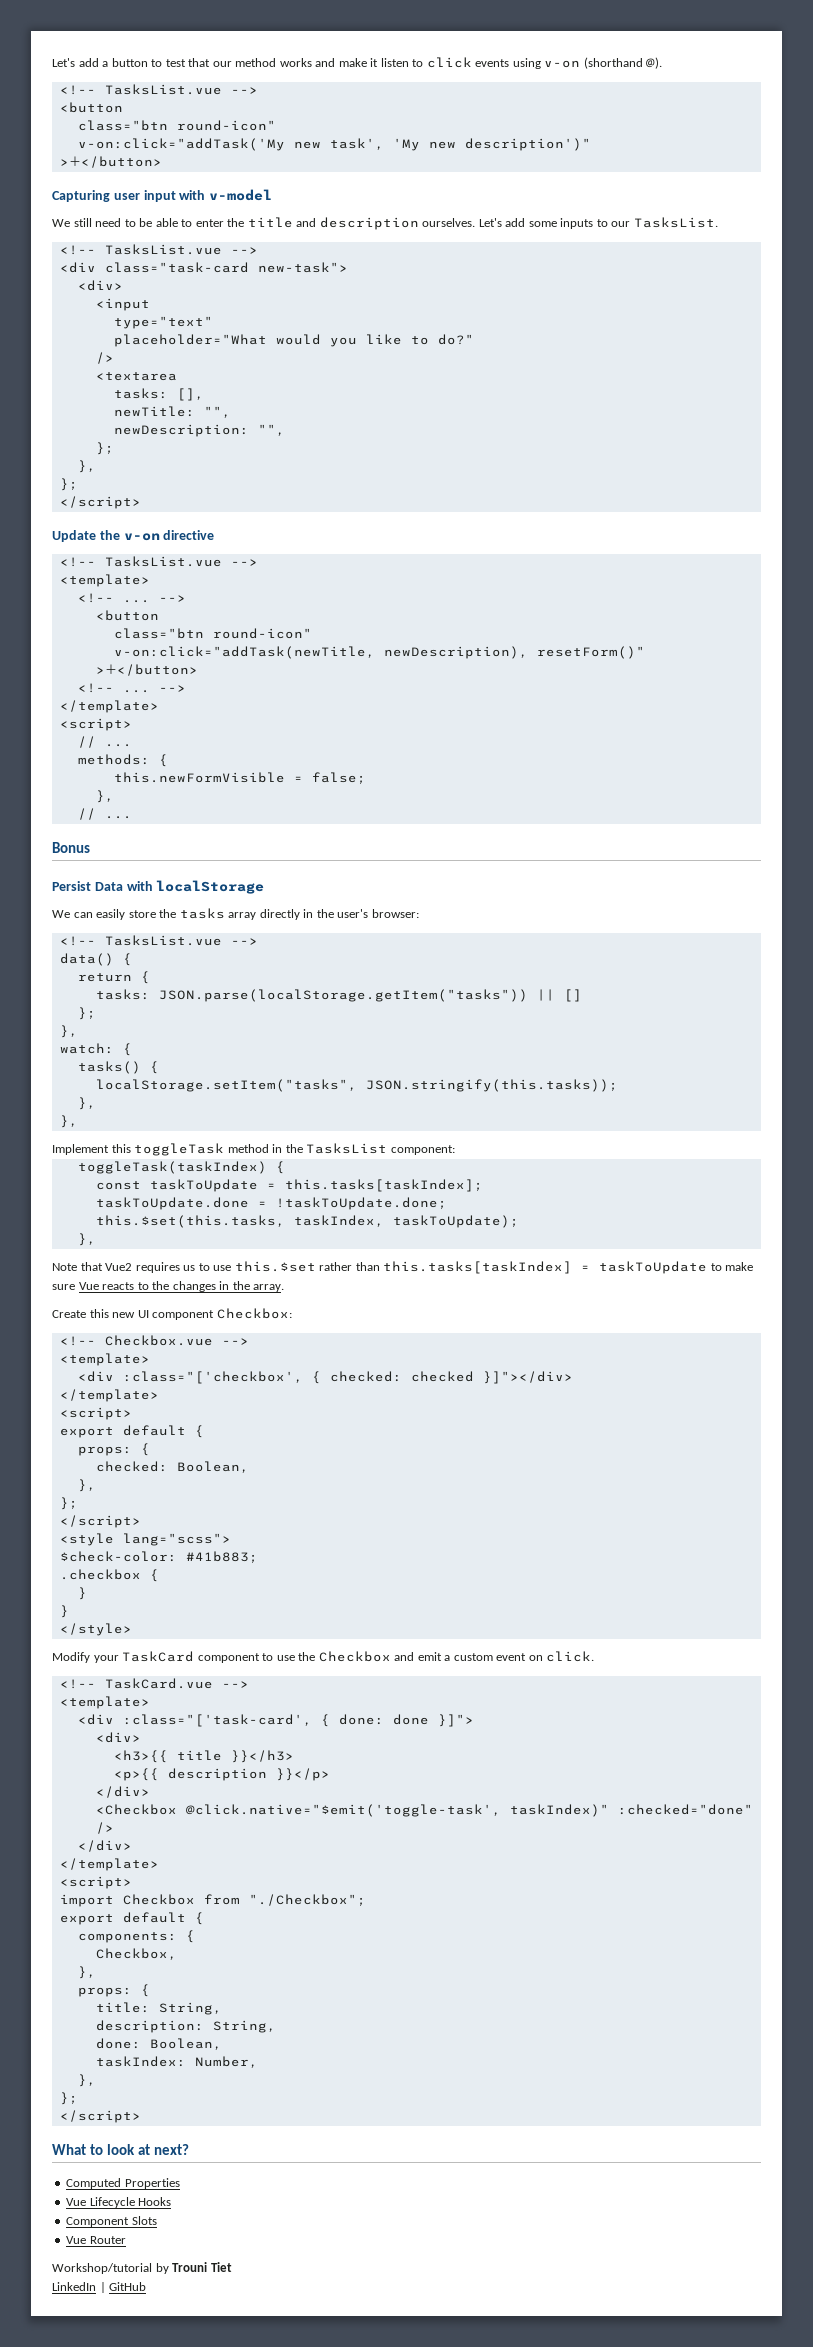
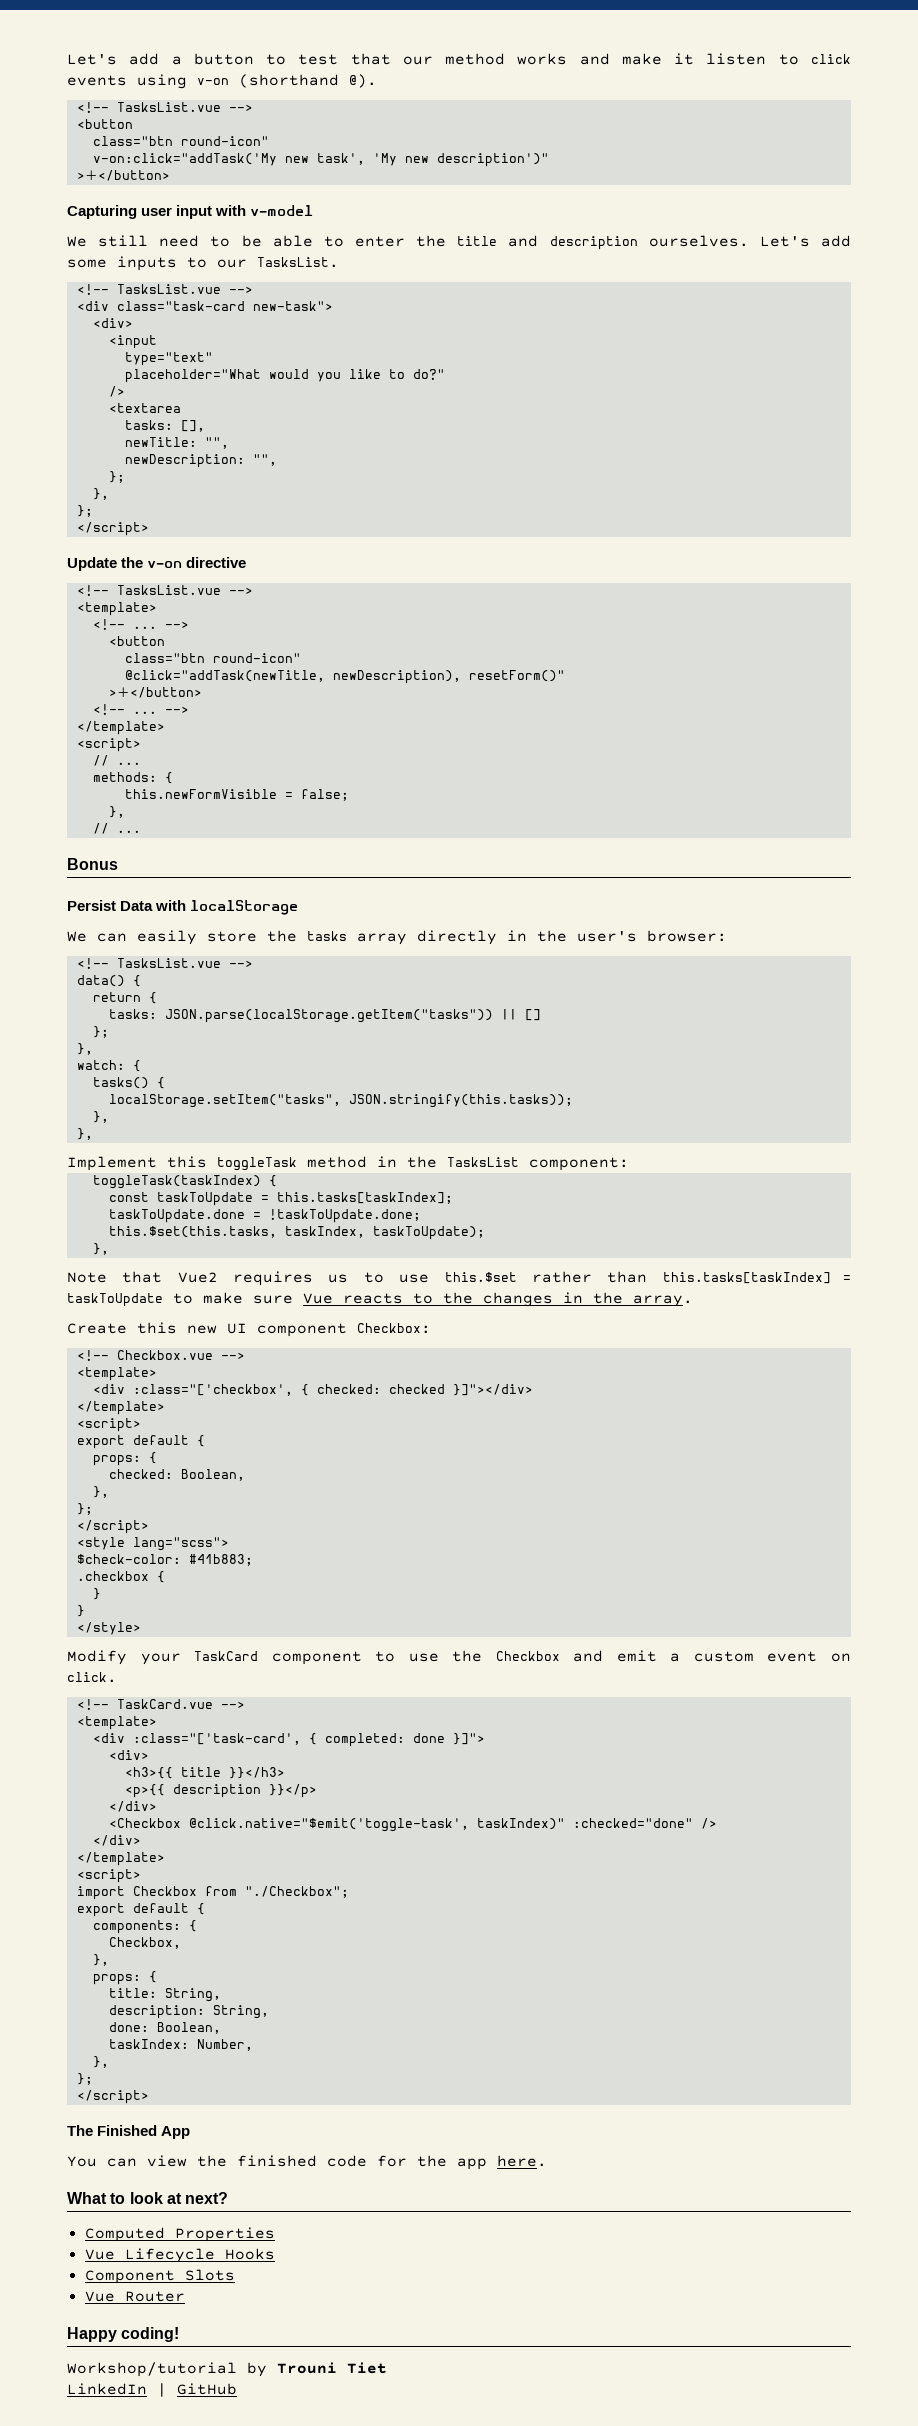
[113,646,375,659] v-on:click="addTask(newTitle, -> [124,670,325,682] @click="addTask(newTitle,
[338,1714,384,1725] done: -> [324,1733,405,1747] completed:
(141, 2116) none -> [67,2125,191,2139] [67,2155,547,2170] // The Finished App // You can view the finished code for the app here.
(126, 2240) none -> [67,2327,180,2342] // Happy coding!

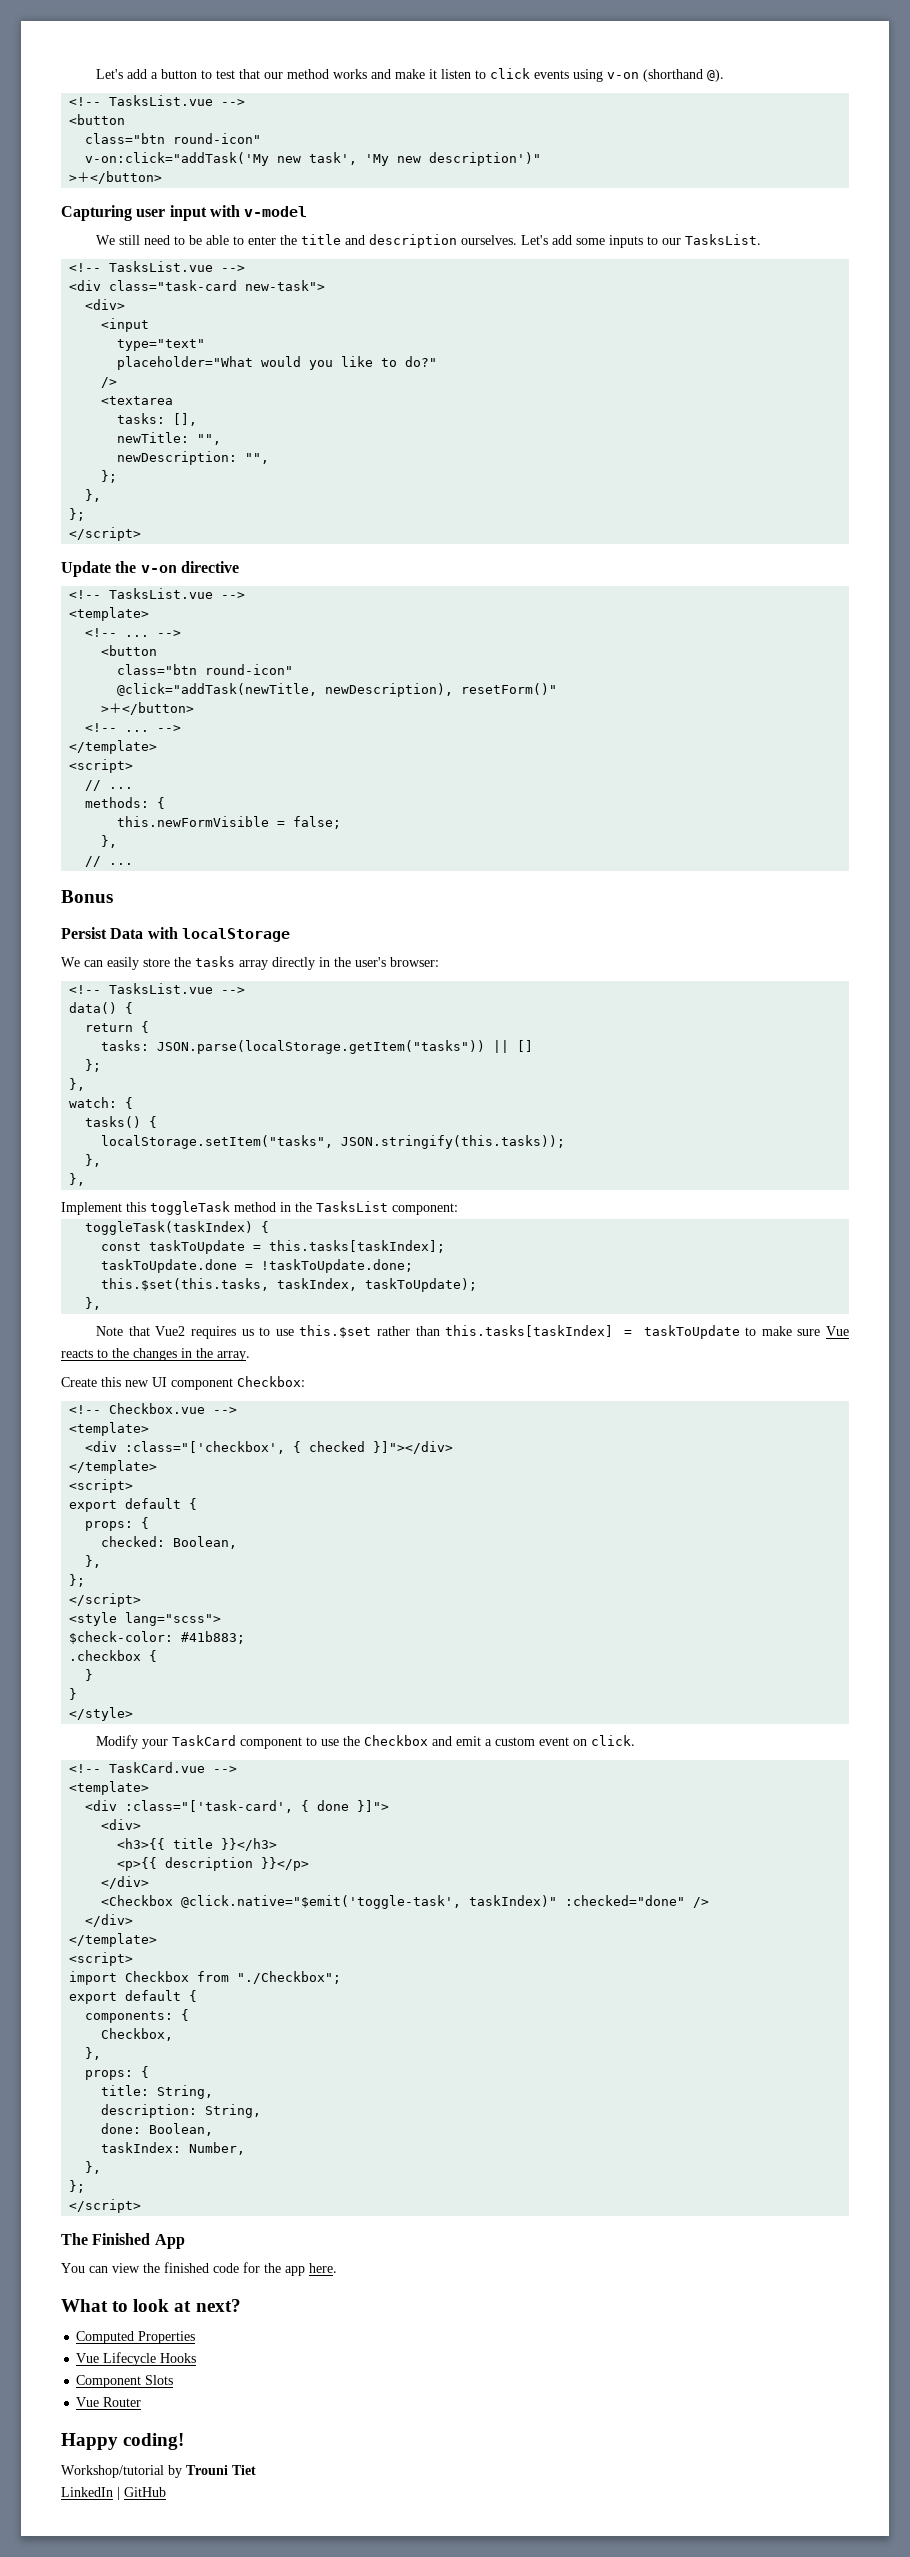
[316,1384,381,1394] checked: -> (302, 1447) none
[324,1733,405,1747] completed: -> (310, 1806) none

